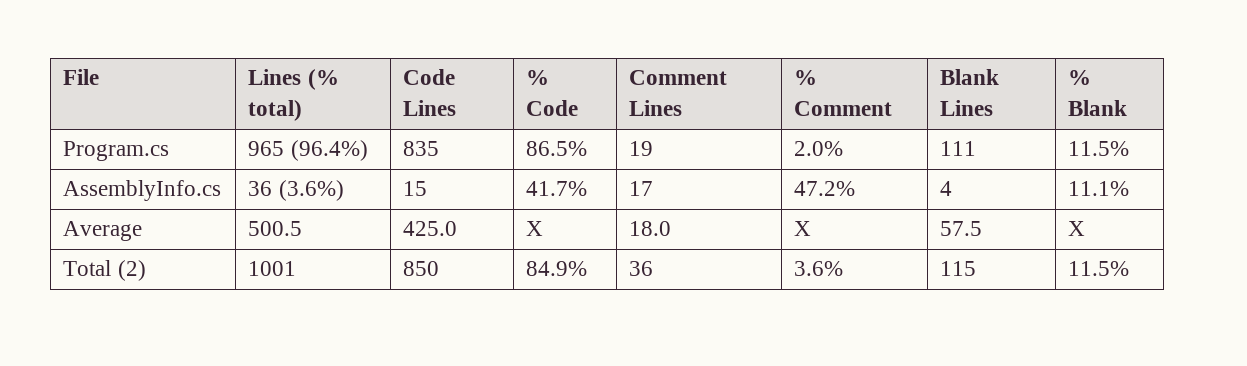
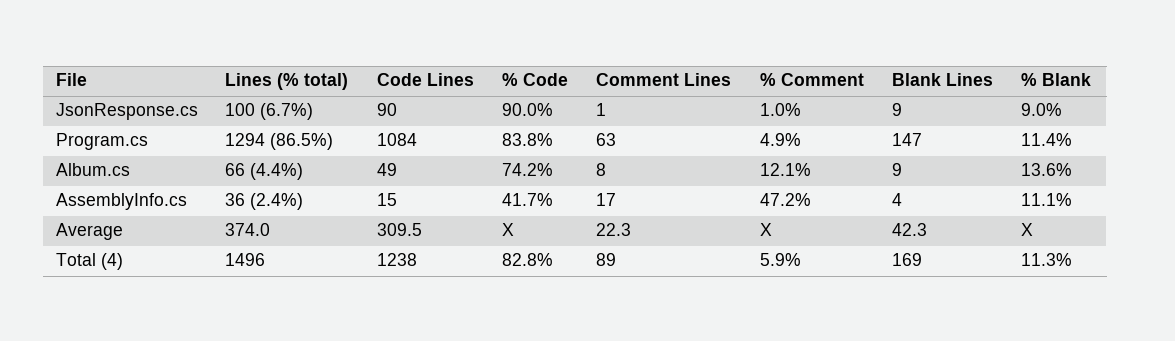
[63,141,170,161] [248,140,368,161] [403,141,440,156] [526,141,588,156] [629,141,654,156] [794,141,844,156] [940,141,977,156] [1068,141,1130,156] Program.cs | 965 (96.4%) | 835 | 86.5% | 19 | 2.0% | 111 | 11.5% -> [56,103,199,120] [225,103,314,120] [377,103,398,116] [502,103,554,116] [596,103,607,116] [760,103,802,116] [892,103,903,116] [1021,103,1063,116] [56,133,149,150] [225,133,334,150] [377,133,418,146] [502,133,554,146] [596,133,617,146] [760,133,802,146] [892,133,923,146] [1021,133,1073,146] [56,163,131,176] [225,163,304,180] [377,163,398,176] [502,163,554,176] [596,163,607,176] [760,163,812,176] [892,163,903,176] [1021,163,1073,176] JsonResponse.cs | 100 (6.7%) | 90 | 90.0% | 1 | 1.0% | 9 | 9.0% // Program.cs | 1294 (86.5%) | 1084 | 83.8% | 63 | 4.9% | 147 | 11.4% // Album.cs | 66 (4.4%) | 49 | 74.2% | 8 | 12.1% | 9 | 13.6%
[278,180,344,201] (3.6%) -> [250,193,304,210] (2.4%)
[248,221,303,236] [403,221,458,236] [526,221,544,236] [629,221,672,236] [794,221,812,236] [940,221,983,236] 500.5 | 425.0 | X | 18.0 | X | 57.5 -> [225,223,271,236] [377,223,423,236] [502,223,515,236] [596,223,632,236] [760,223,773,236] [892,223,928,236] 374.0 | 309.5 | X | 22.3 | X | 42.3
[117,260,146,281] [248,261,297,276] [403,261,440,276] [526,261,588,276] [629,261,654,276] [794,261,844,276] [940,261,977,276] [1068,261,1130,276] (2) | 1001 | 850 | 84.9% | 36 | 3.6% | 115 | 11.5% -> [101,253,124,270] [225,253,266,266] [377,253,418,266] [502,253,554,266] [596,253,617,266] [760,253,802,266] [892,253,923,266] [1021,253,1073,266] (4) | 1496 | 1238 | 82.8% | 89 | 5.9% | 169 | 11.3%

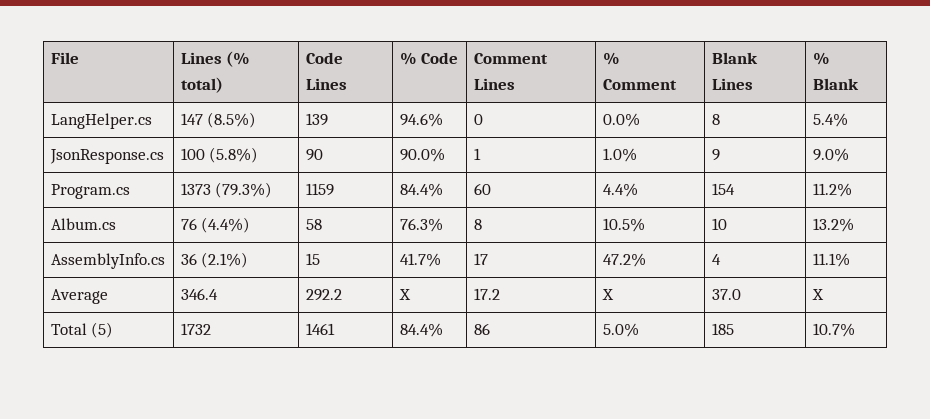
(1092, 79) none -> [50,113,152,129] [180,112,257,128] [305,113,328,126] [399,113,443,127] [473,114,483,125] [602,113,640,127] [711,114,720,125] [812,113,848,127] // LangHelper.cs | 147 (8.5%) | 139 | 94.6% | 0 | 0.0% | 8 | 5.4%
[260,103,314,120] (6.7%) -> [209,147,259,163] (5.8%)
[225,133,334,150] [377,133,418,146] [502,133,554,146] [596,133,617,146] [760,133,802,146] [892,133,923,146] [1021,133,1073,146] 1294 (86.5%) | 1084 | 83.8% | 63 | 4.9% | 147 | 11.4% -> [180,182,273,198] [305,183,334,196] [399,183,443,197] [473,183,491,195] [602,183,638,197] [711,183,735,195] [812,183,852,197] 1373 (79.3%) | 1159 | 84.4% | 60 | 4.4% | 154 | 11.2%
[225,163,246,176] 66 -> [180,218,197,230] 76
[377,163,398,176] [502,163,554,176] [596,163,607,176] [760,163,812,176] [892,163,903,176] [1021,163,1073,176] 49 | 74.2% | 8 | 12.1% | 9 | 13.6% -> [305,219,322,230] [399,218,443,232] [473,219,482,230] [602,218,645,232] [711,218,727,230] [812,218,854,232] 58 | 76.3% | 8 | 10.5% | 10 | 13.2%
[250,193,304,210] (2.4%) -> [201,252,249,268] (2.1%)
[225,223,271,236] [377,223,423,236] [502,223,515,236] [596,223,632,236] [760,223,773,236] [892,223,928,236] 374.0 | 309.5 | X | 22.3 | X | 42.3 -> [180,288,218,300] [305,289,342,301] [398,289,411,300] [473,288,500,300] [601,289,614,300] [711,289,741,300] 346.4 | 292.2 | X | 17.2 | X | 37.0
[101,253,124,270] [225,253,266,266] [377,253,418,266] [502,253,554,266] [596,253,617,266] [760,253,802,266] [892,253,923,266] [1021,253,1073,266] (4) | 1496 | 1238 | 82.8% | 89 | 5.9% | 169 | 11.3% -> [91,322,114,338] [180,323,211,335] [305,323,335,335] [399,323,443,337] [473,323,490,335] [602,323,639,337] [711,323,734,335] [812,323,855,337] (5) | 1732 | 1461 | 84.4% | 86 | 5.0% | 185 | 10.7%

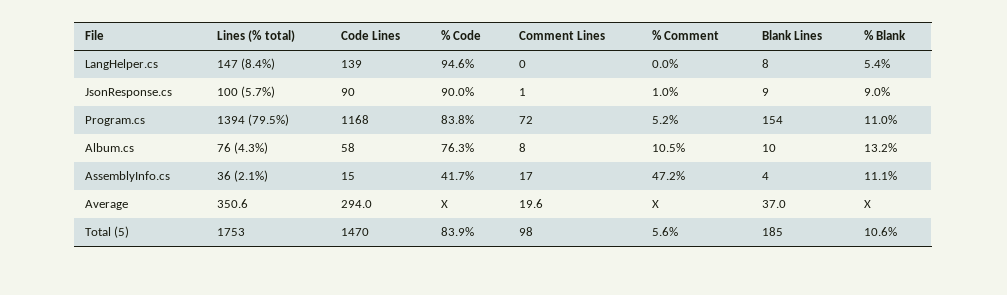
[207,112,257,128] (8.5%) -> [241,58,276,70] (8.4%)
[209,147,259,163] (5.8%) -> [241,86,276,98] (5.7%)
[180,182,273,198] [305,183,334,196] [399,183,443,197] [473,183,491,195] [602,183,638,197] 1373 (79.3%) | 1159 | 84.4% | 60 | 4.4% -> [216,114,290,126] [340,115,369,124] [440,115,474,124] [518,116,533,124] [651,115,678,124] 1394 (79.5%) | 1168 | 83.8% | 72 | 5.2%
[812,183,852,197] 11.2% -> [863,115,897,124] 11.0%
[201,217,251,233] (4.4%) -> [234,142,269,154] (4.3%)
[180,288,218,300] [305,289,342,301] [398,289,411,300] [473,288,500,300] 346.4 | 292.2 | X | 17.2 -> [216,199,248,208] [340,200,372,208] [440,200,448,208] [518,199,543,208] 350.6 | 294.0 | X | 19.6
[180,323,211,335] [305,323,335,335] [399,323,443,337] [473,323,490,335] [602,323,639,337] 1732 | 1461 | 84.4% | 86 | 5.0% -> [216,228,245,236] [340,228,369,236] [440,227,474,236] [518,227,533,236] [651,227,678,236] 1753 | 1470 | 83.9% | 98 | 5.6%
[812,323,855,337] 10.7% -> [863,227,897,236] 10.6%

